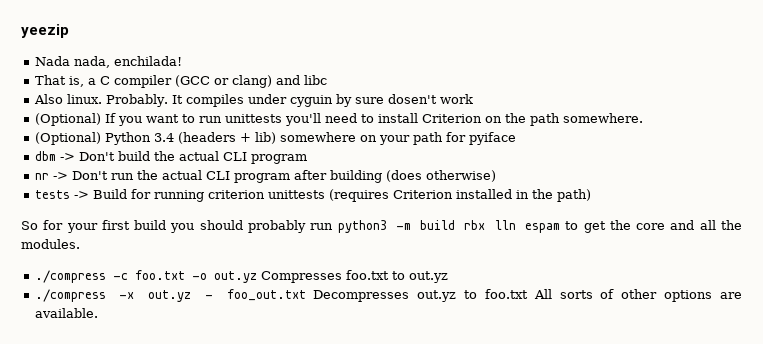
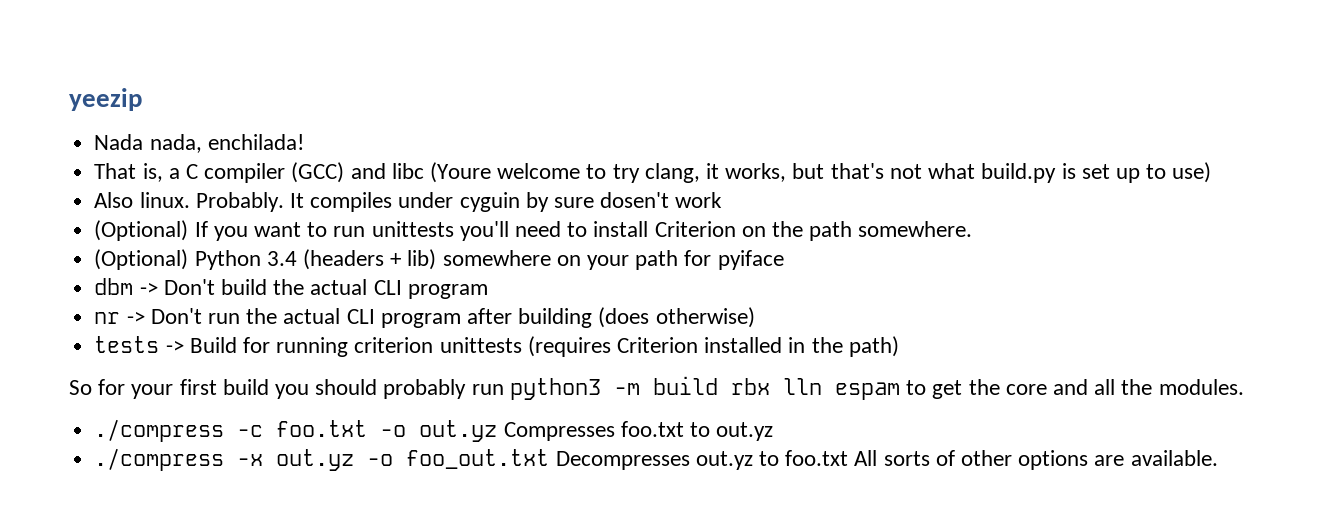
[174,75,272,88] (GCC or clang) -> [291,162,345,183] (GCC)
(327, 80) none -> [429,162,1212,183] (Youre welcome to try clang, it works, but that's not what build.py is set up to use)
[204,295,213,299] - -> [367,454,394,466] -o

